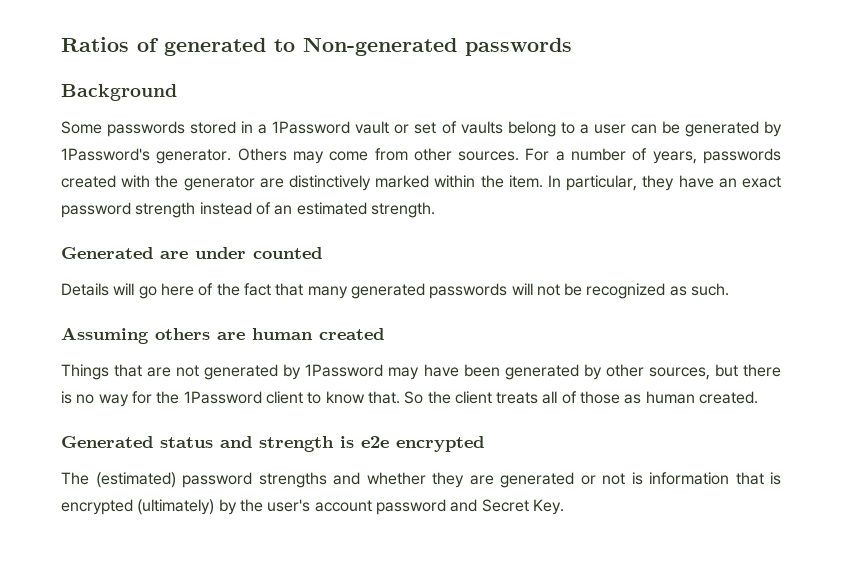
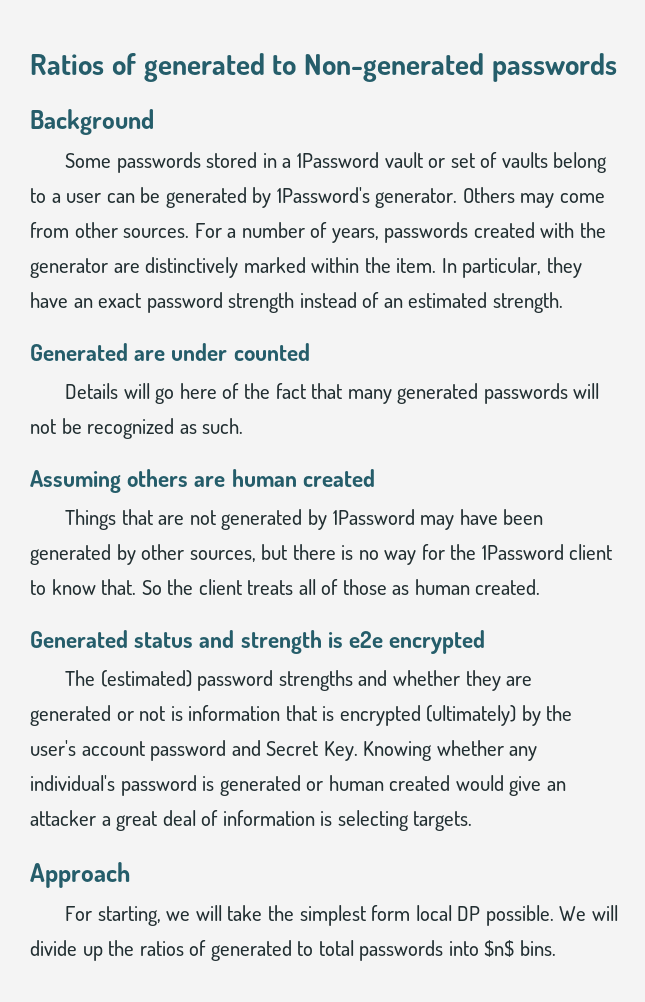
(564, 507) none -> [363,740,538,761] [30,775,566,796] [30,810,473,831] [30,862,130,888] [65,905,618,926] [30,940,556,961] Knowing whether any individual's password is generated or human created would give an attacker a great deal of information is selecting targets. // Approach // For starting, we will take the simplest form local DP possible. We will divide up the ratios of generated to total passwords into $n$ bins.

